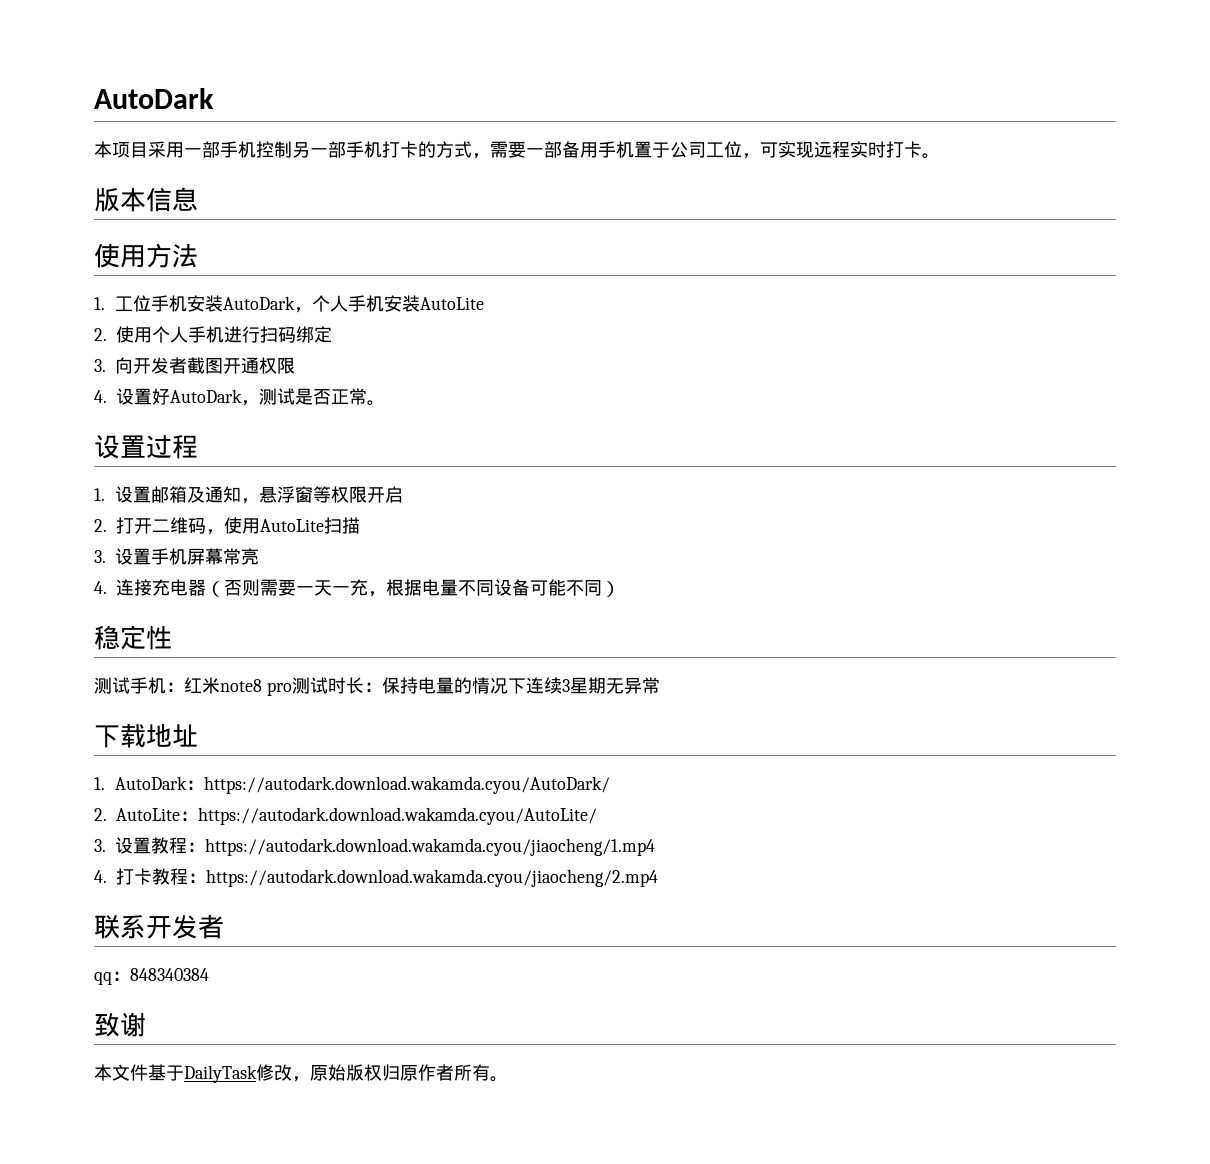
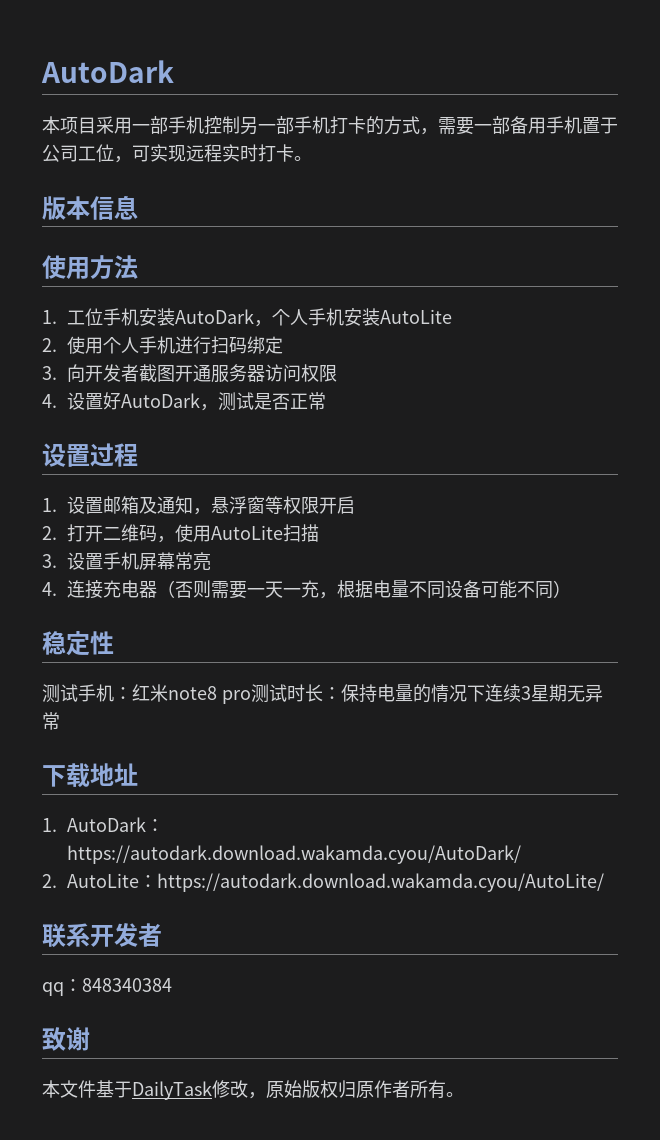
(260, 365) none -> [211,364,302,383] 服务器访问
[367,400,385,406] 。 -> (327, 401) none
[94,837,656,856] [94,868,658,887] // 3.设置教程：https://autodark.download.wakamda.cyou/jiaocheng/1.mp4 // 4.打卡教程：https://autodark.download.wakamda.cyou/jiaocheng/2.mp4 -> (605, 882) none

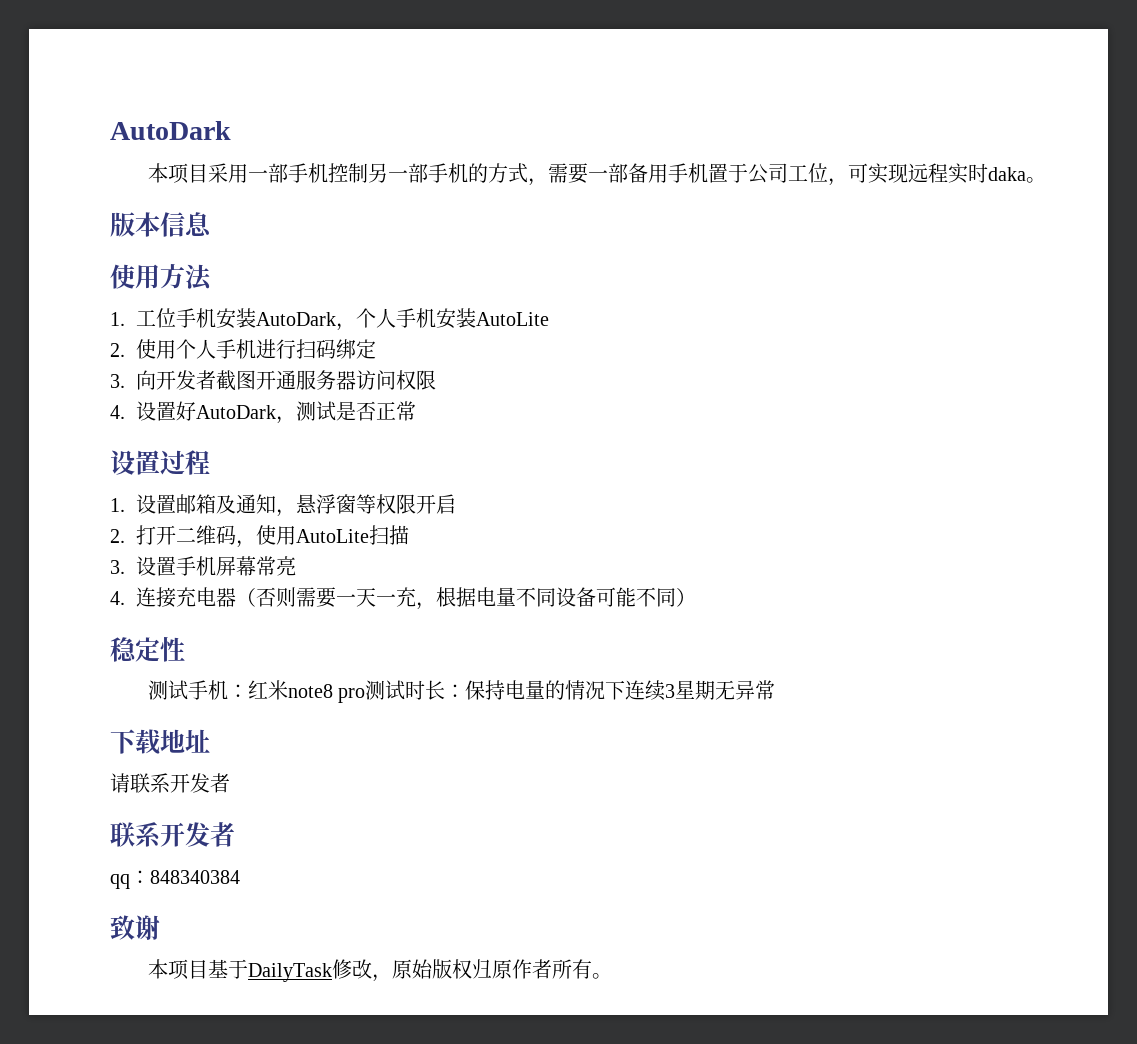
[330,116,366,134] 打卡 -> (469, 173) none
[258,144,294,162] 打卡 -> [988,167,1027,181] daka
[42,817,165,832] [67,845,522,864] [42,873,605,892] 1. AutoDark：https://autodark.download.wakamda.cyou/AutoDark/ // 2. AutoLite：https://autodark.download.wakamda.cyou/AutoLite/ -> [110,773,230,793] 请联系开发者
[60,1080,96,1098] 文件 -> [168,959,209,980] 项目

